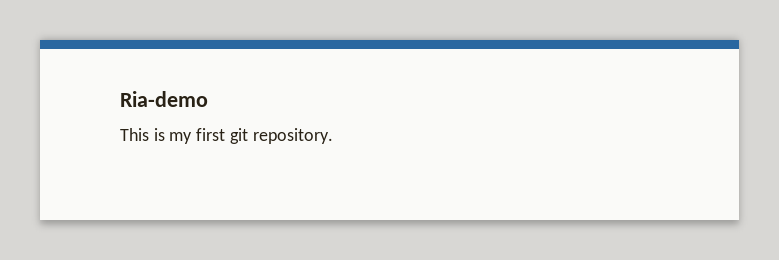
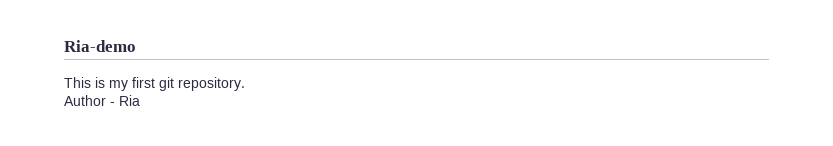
(333, 136) none -> [64,95,140,106] // Author - Ria

